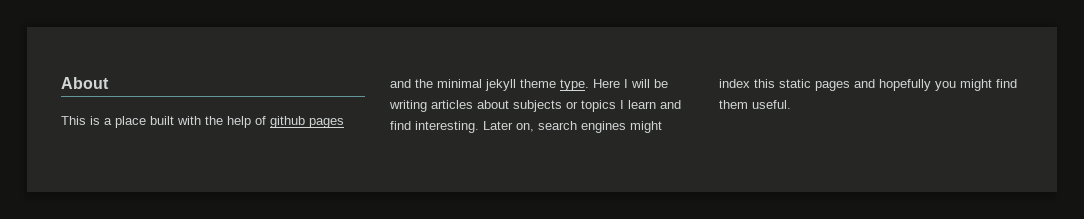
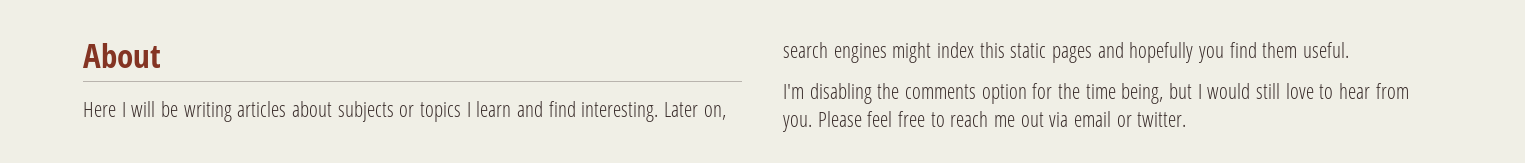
[61,116,344,128] [390,79,589,91] This is a place built with the help of github pages and the minimal jekyll theme type. -> (161, 55) none
[960,79,992,91] might -> (1225, 54) none
(791, 104) none -> [783,83,1409,104] [782,111,1187,132] // I'm disabling the comments option for the time being, but I would still love to hear from you. Please feel free to reach me out via email or twitter.

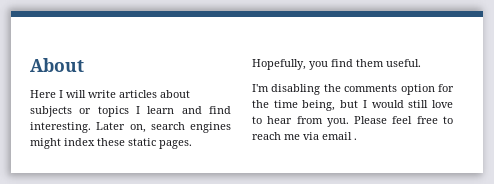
[161,101,232,122] be writing -> [88,90,116,98] write
[979,42,1194,63] this static pages and hopefully -> [97,138,192,149] [252,59,306,70] these static pages. Hopefully,
[1020,112,1044,127] out -> (300, 137) none
[1116,112,1187,127] or twitter. -> [354,138,357,140] .

